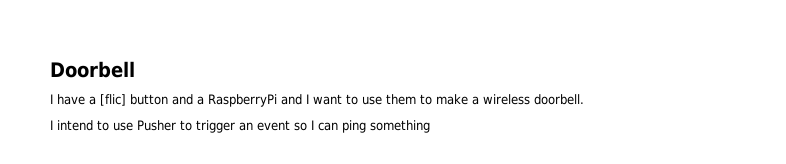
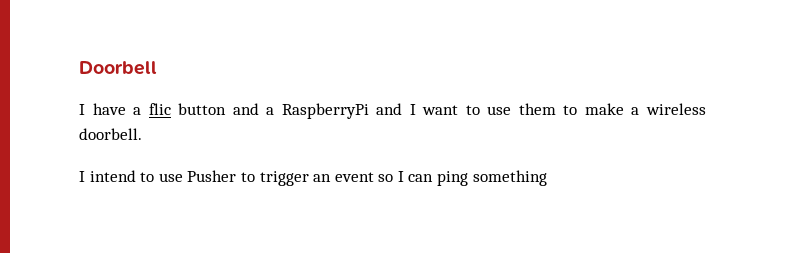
[100,94,126,106] [flic] -> [148,103,171,115] flic

